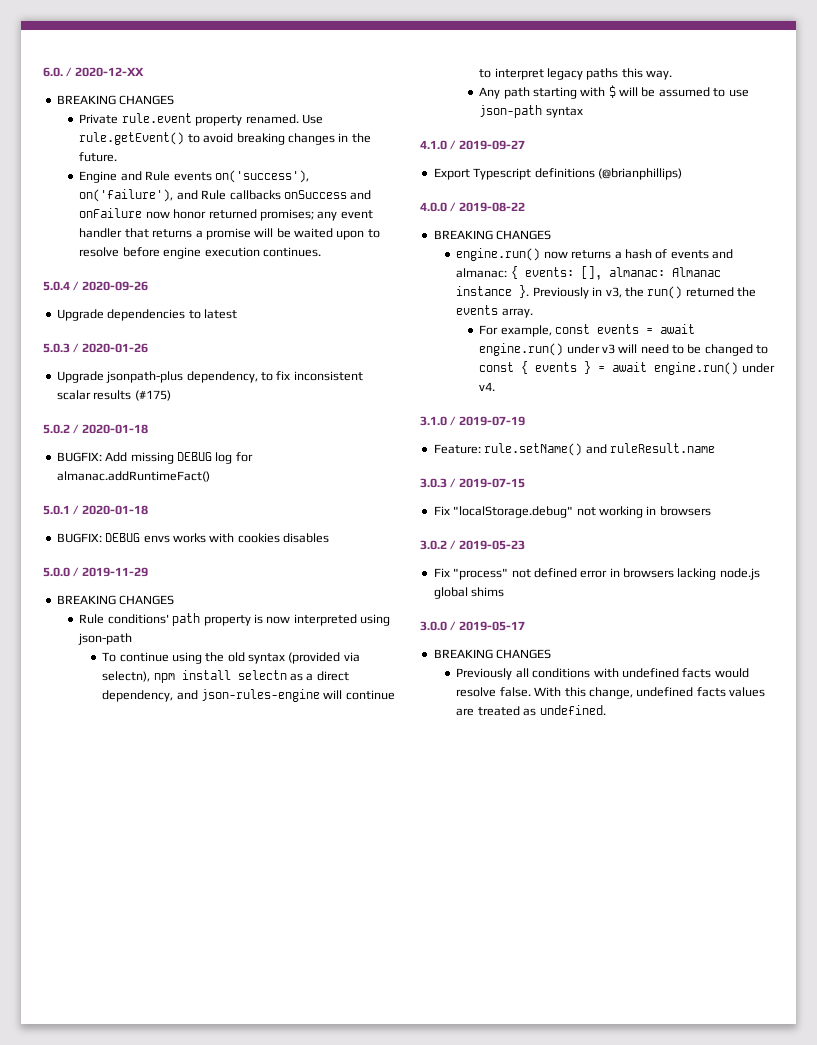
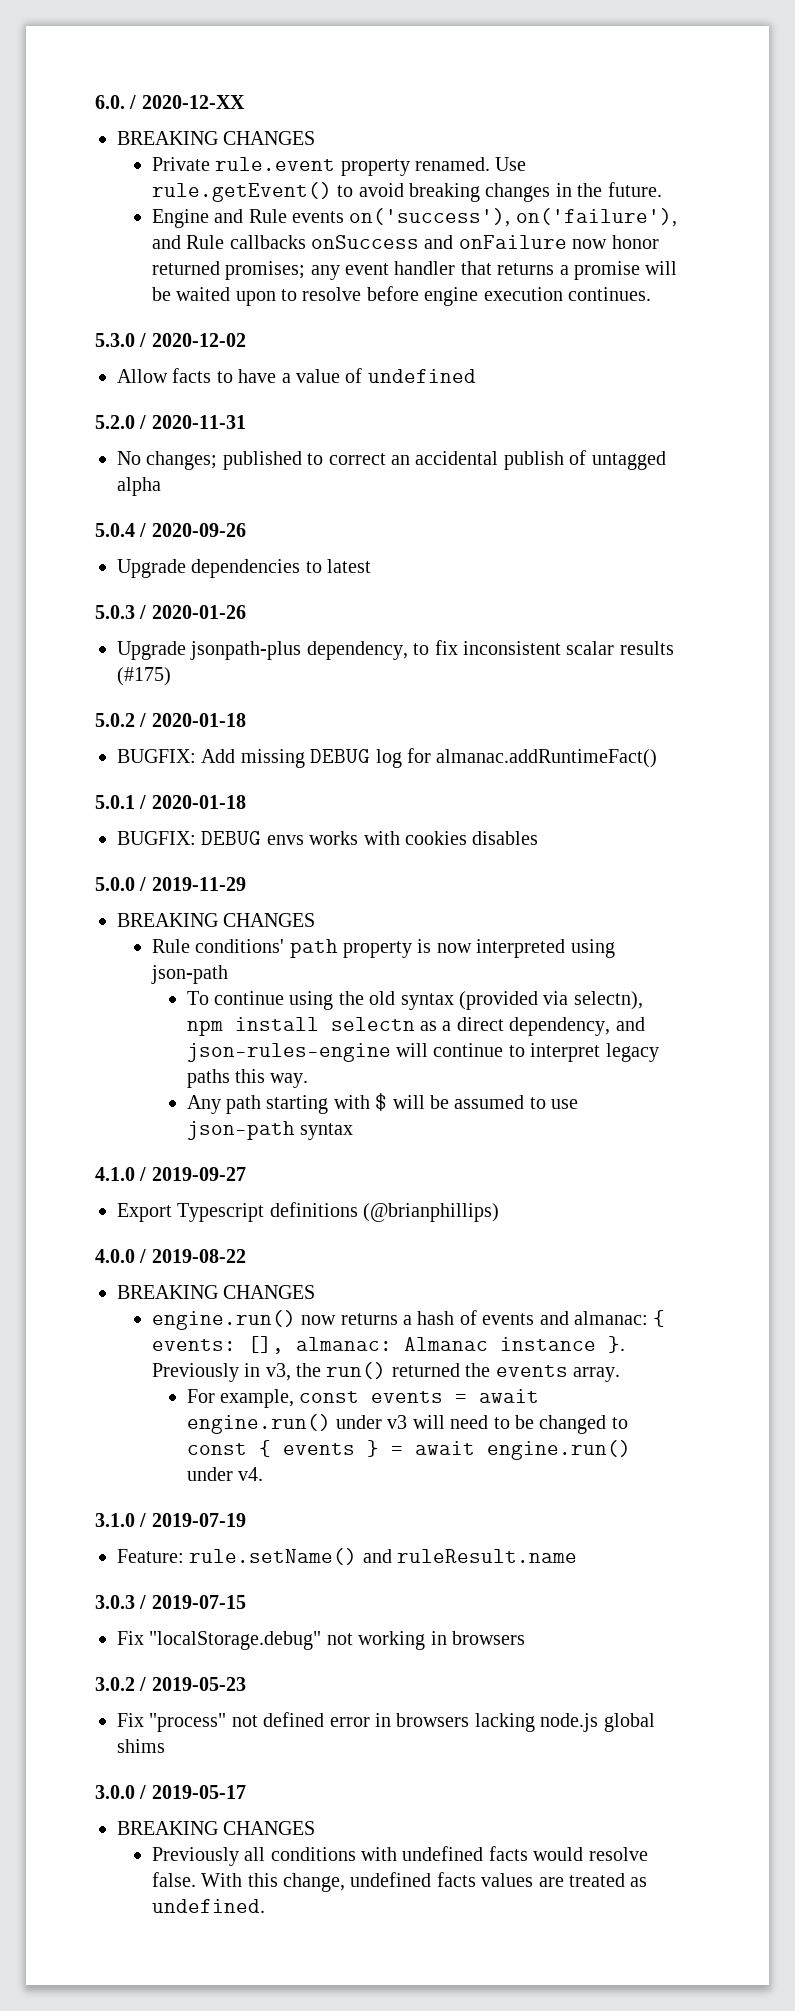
(321, 252) none -> [95,333,246,347] [117,368,476,383] [95,415,246,429] [117,450,666,470] [117,477,161,496] // 5.3.0 / 2020-12-02 // Allow facts to have a value of undefined // 5.2.0 / 2020-11-31 // No changes; published to correct an accidental publish of untagged alpha

